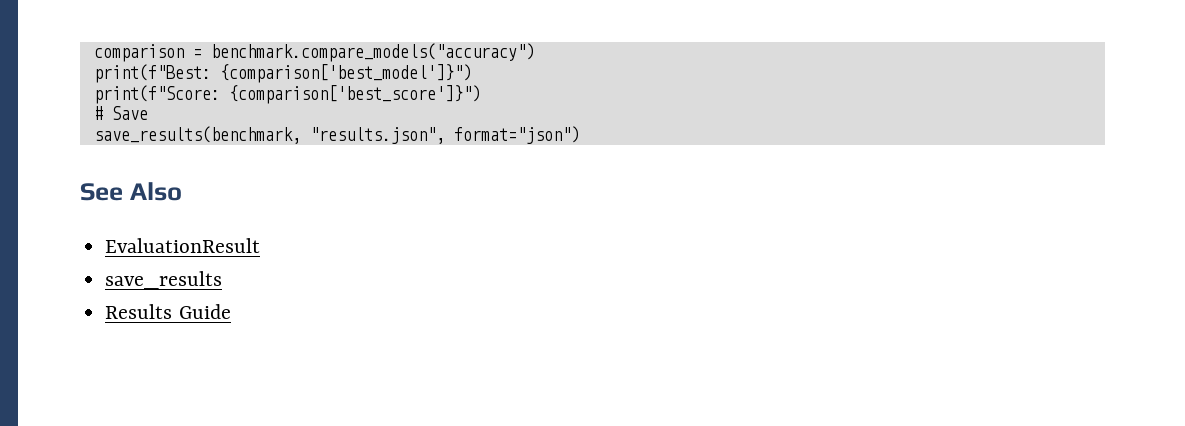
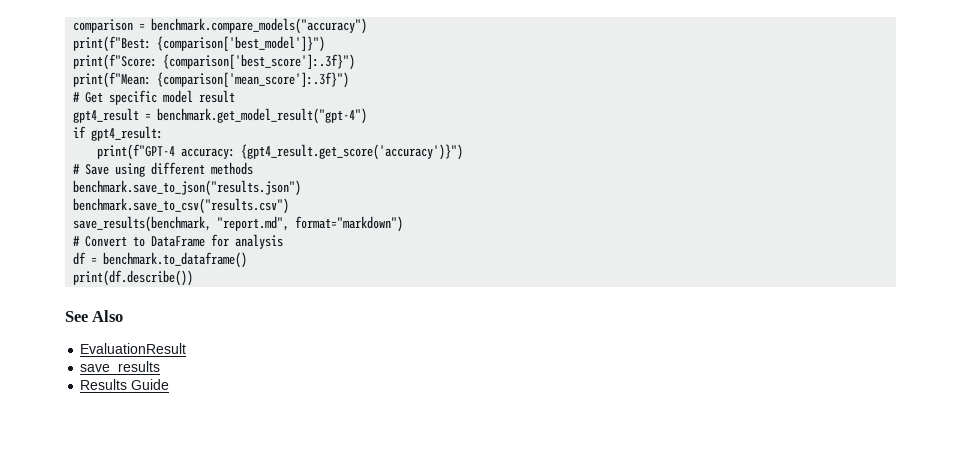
[228,85,481,104] [93,106,148,120] [93,126,580,144] {comparison['best_score']}") // # Save // save_results(benchmark, "results.json", format="json") -> [163,54,356,70] [73,72,350,88] [73,90,236,105] [73,108,368,124] [73,126,164,141] [97,144,464,160] [73,162,254,177] [73,180,302,196] [73,198,290,214] [73,216,404,232] [73,234,284,249] [73,252,248,268] [73,270,194,286] {comparison['best_score']:.3f}") // print(f"Mean: {comparison['mean_score']:.3f}") // # Get specific model result // gpt4_result = benchmark.get_model_result("gpt-4") // if gpt4_result: // print(f"GPT-4 accuracy: {gpt4_result.get_score('accuracy')}") // # Save using different methods // benchmark.save_to_json("results.json") // benchmark.save_to_csv("results.csv") // save_results(benchmark, "report.md", format="markdown") // # Convert to DataFrame for analysis // df = benchmark.to_dataframe() // print(df.describe())

